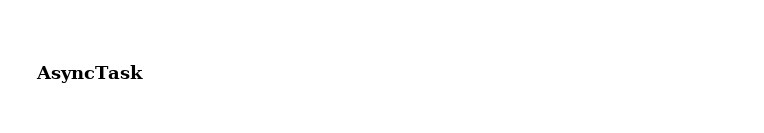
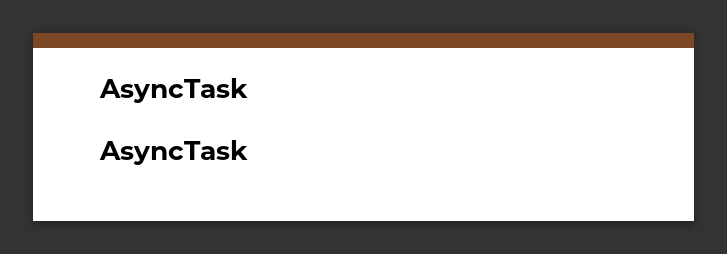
[36,65,143,83] AsyncTask -> [99,78,248,103] [99,140,248,165] AsyncTask // AsyncTask

